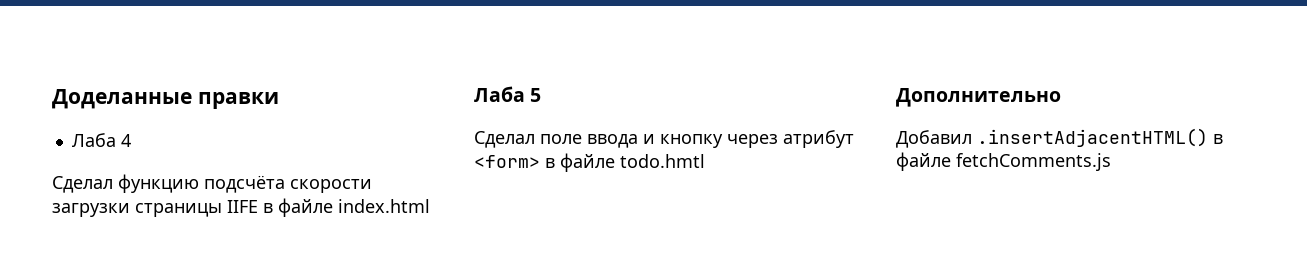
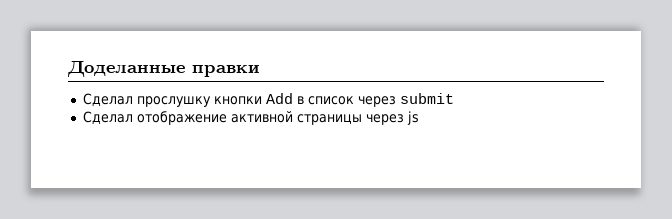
[71,133,131,147] [52,174,372,193] [52,198,430,217] [474,86,542,102] [474,130,854,148] [474,153,705,172] [896,88,1061,107] [896,128,1223,148] [896,152,1111,171] Лаба 4 // Сделал функцию подсчёта скорости загрузки страницы IIFE в файле index.html // Лаба 5 // Сделал поле ввода и кнопку через атрибут <form> в файле todo.hmtl // Дополнительно // Добавил .insertAdjacentHTML() в файле fetchComments.js -> [82,93,454,107] [82,111,419,125] Сделал прослушку кнопки Add в список через submit // Сделал отображение активной страницы через js

